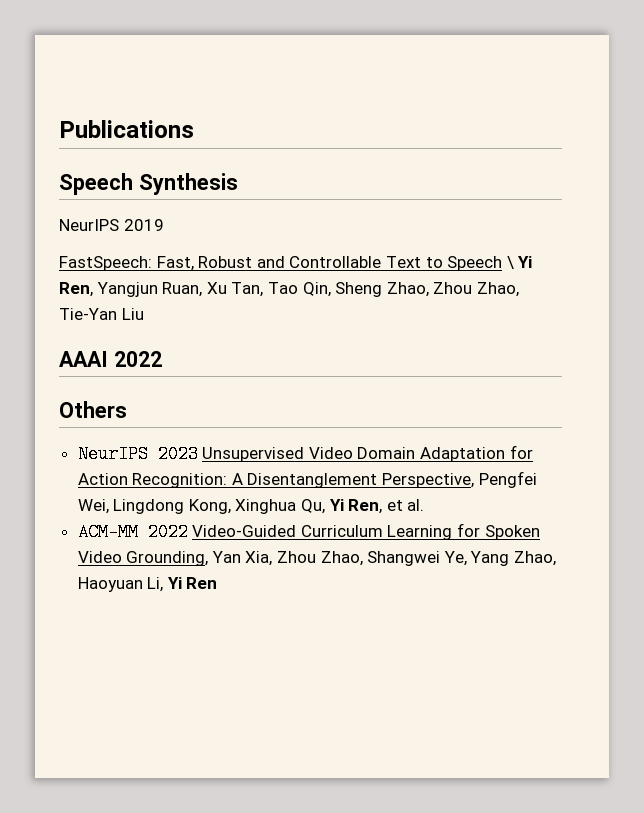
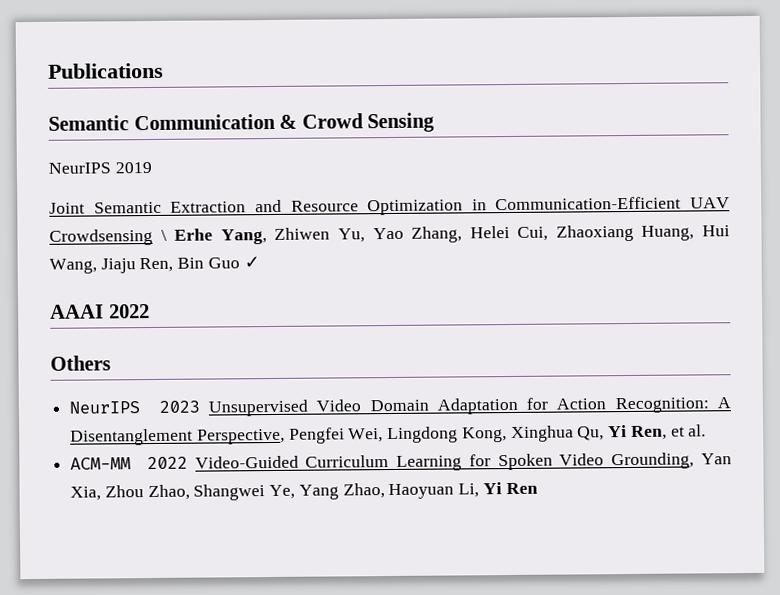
[59,173,238,195] [59,219,164,231] [59,256,533,271] [59,282,519,297] [59,308,144,320] Speech Synthesis // NeurIPS 2019 // FastSpeech: Fast, Robust and Controllable Text to Speech \ Yi Ren, Yangjun Ruan, Xu Tan, Tao Qin, Sheng Zhao, Zhou Zhao, Tie-Yan Liu -> [48,112,436,133] [48,161,152,174] [49,196,730,216] [49,224,730,246] [49,256,260,274] Semantic Communication & Crowd Sensing // NeurIPS 2019 // Joint Semantic Extraction and Resource Optimization in Communication-Efficient UAV Crowdsensing \ Erhe Yang, Zhiwen Yu, Yao Zhang, Helei Cui, Zhaoxiang Huang, Hui Wang, Jiaju Ren, Bin Guo ✓

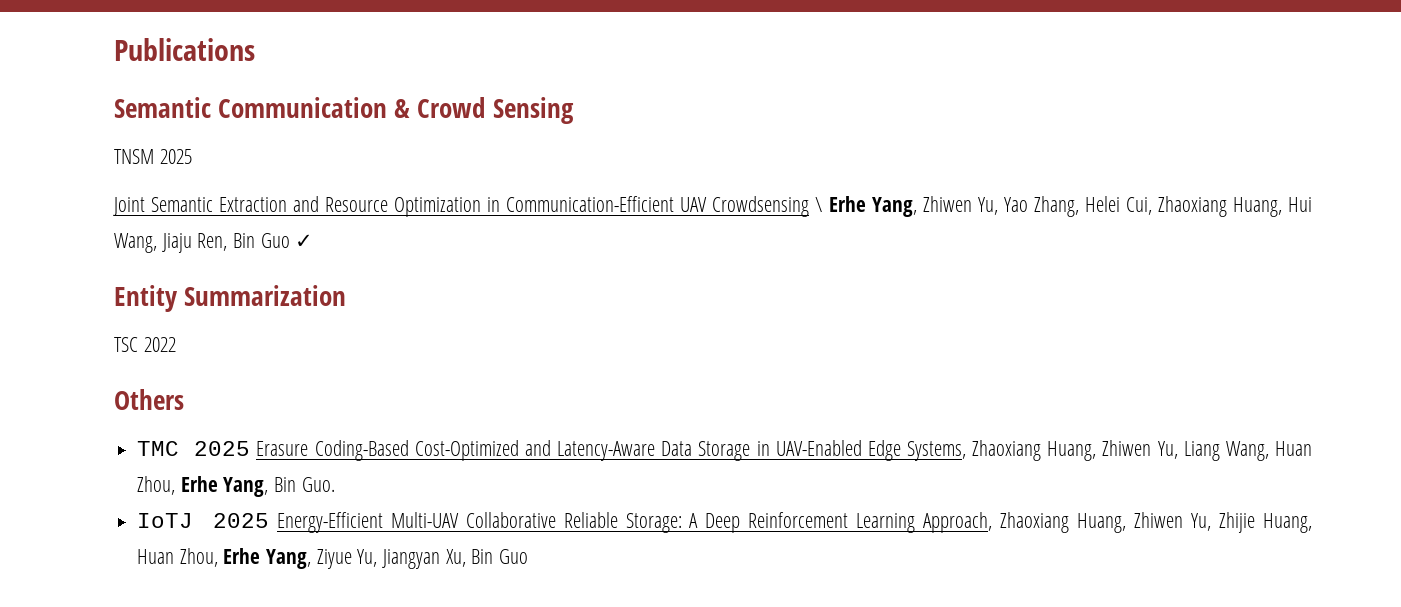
[48,161,152,174] NeurIPS 2019 -> [114,149,192,164] TNSM 2025
[50,304,104,319] AAAI -> [114,285,347,312] [114,337,138,352] Entity Summarization // TSC
[69,397,732,417] [70,424,707,446] [70,452,732,471] [70,482,538,501] NeurIPS 2023 Unsupervised Video Domain Adaptation for Action Recognition: A Disentanglement Perspective, Pengfei Wei, Lingdong Kong, Xinghua Qu, Yi Ren, et al. // ACM-MM 2022 Video-Guided Curriculum Learning for Spoken Video Grounding, Yan Xia, Zhou Zhao, Shangwei Ye, Yang Zhao, Haoyuan Li, Yi Ren -> [137,440,1313,461] [137,476,335,497] [137,512,1313,533] [137,548,529,569] TMC 2025 Erasure Coding-Based Cost-Optimized and Latency-Aware Data Storage in UAV-Enabled Edge Systems, Zhaoxiang Huang, Zhiwen Yu, Liang Wang, Huan Zhou, Erhe Yang, Bin Guo. // IoTJ 2025 Energy-Efficient Multi-UAV Collaborative Reliable Storage: A Deep Reinforcement Learning Approach, Zhaoxiang Huang, Zhiwen Yu, Zhijie Huang, Huan Zhou, Erhe Yang, Ziyue Yu, Jiangyan Xu, Bin Guo

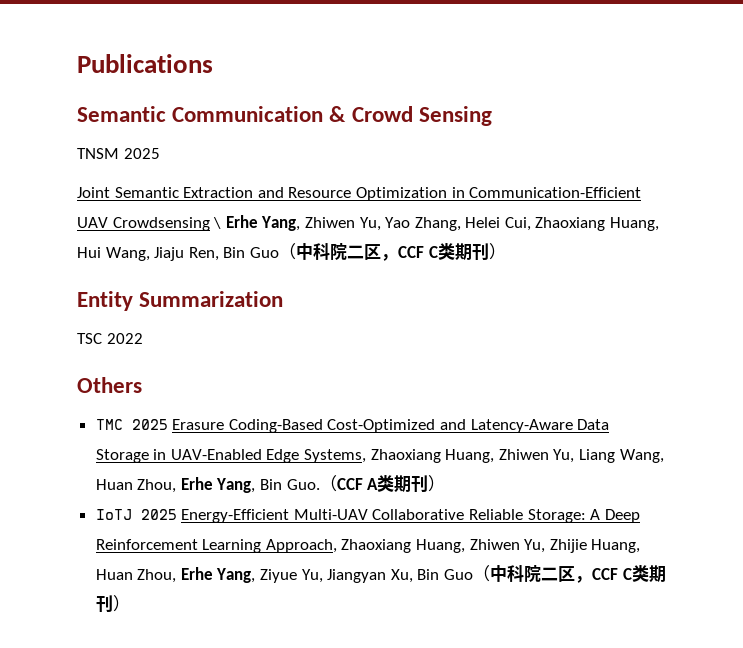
[295,234,314,248] ✓ -> [278,243,506,261] （中科院二区，CCF C类期刊）
(335, 484) none -> [319,475,446,493] （CCF A类期刊）
(529, 556) none -> [473,565,666,583] [95,595,130,613] （中科院二区，CCF C类期刊）

